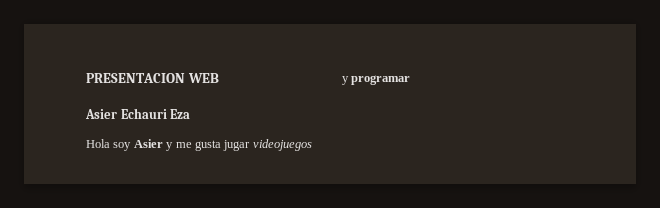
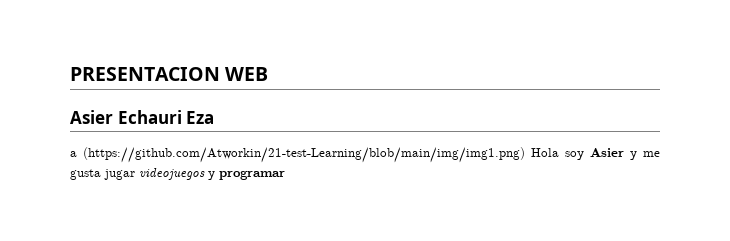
(191, 114) none -> [70,147,525,163] a (https://github.com/Atworkin/21-test-Learning/blob/main/img/img1.png)

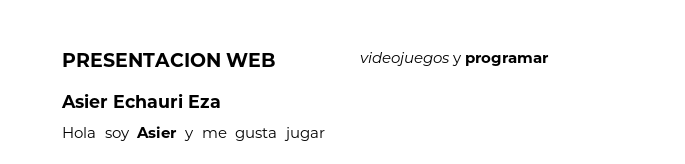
[70,147,525,163] a (https://github.com/Atworkin/21-test-Learning/blob/main/img/img1.png) -> (221, 101) none

